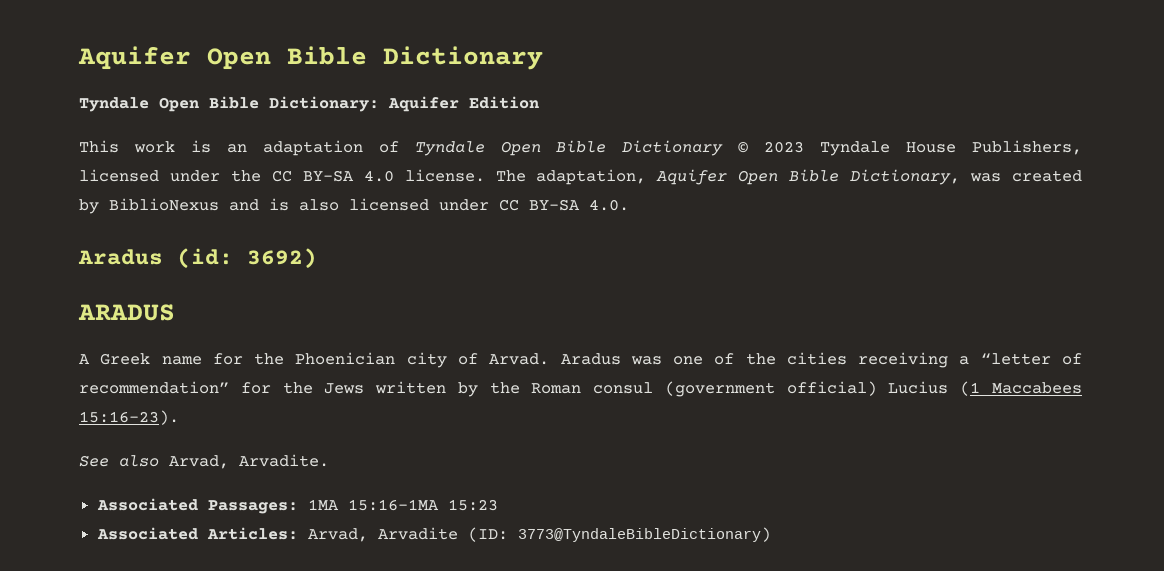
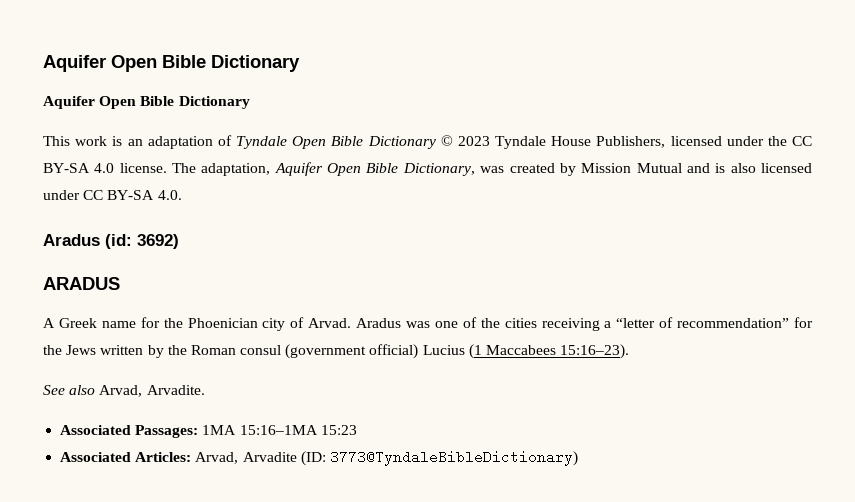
[78,46,543,70] [79,96,539,112] Aquifer Open Bible Dictionary // Tyndale Open Bible Dictionary: Aquifer Edition -> [43,55,300,72] [43,96,250,109] Aquifer Open Bible Dictionary // Aquifer Open Bible Dictionary
[109,198,219,211] BiblioNexus -> [581,163,682,173] Mission Mutual

